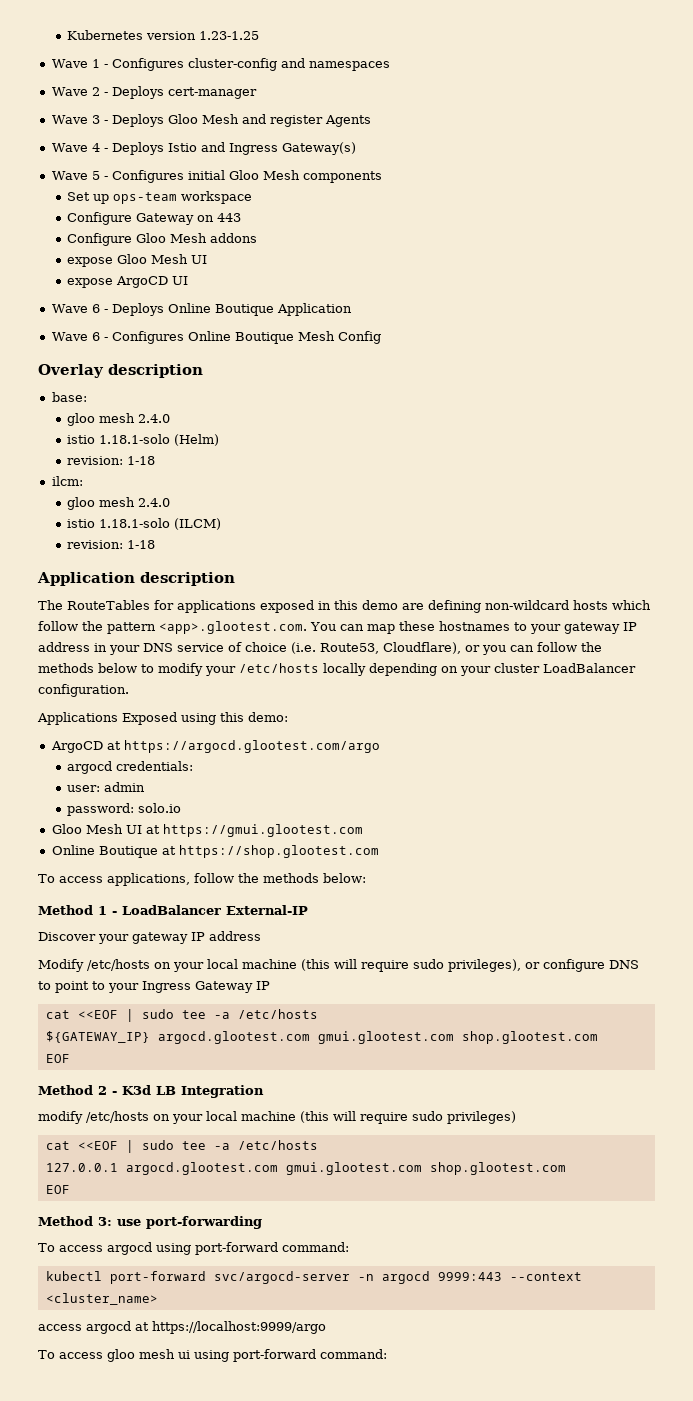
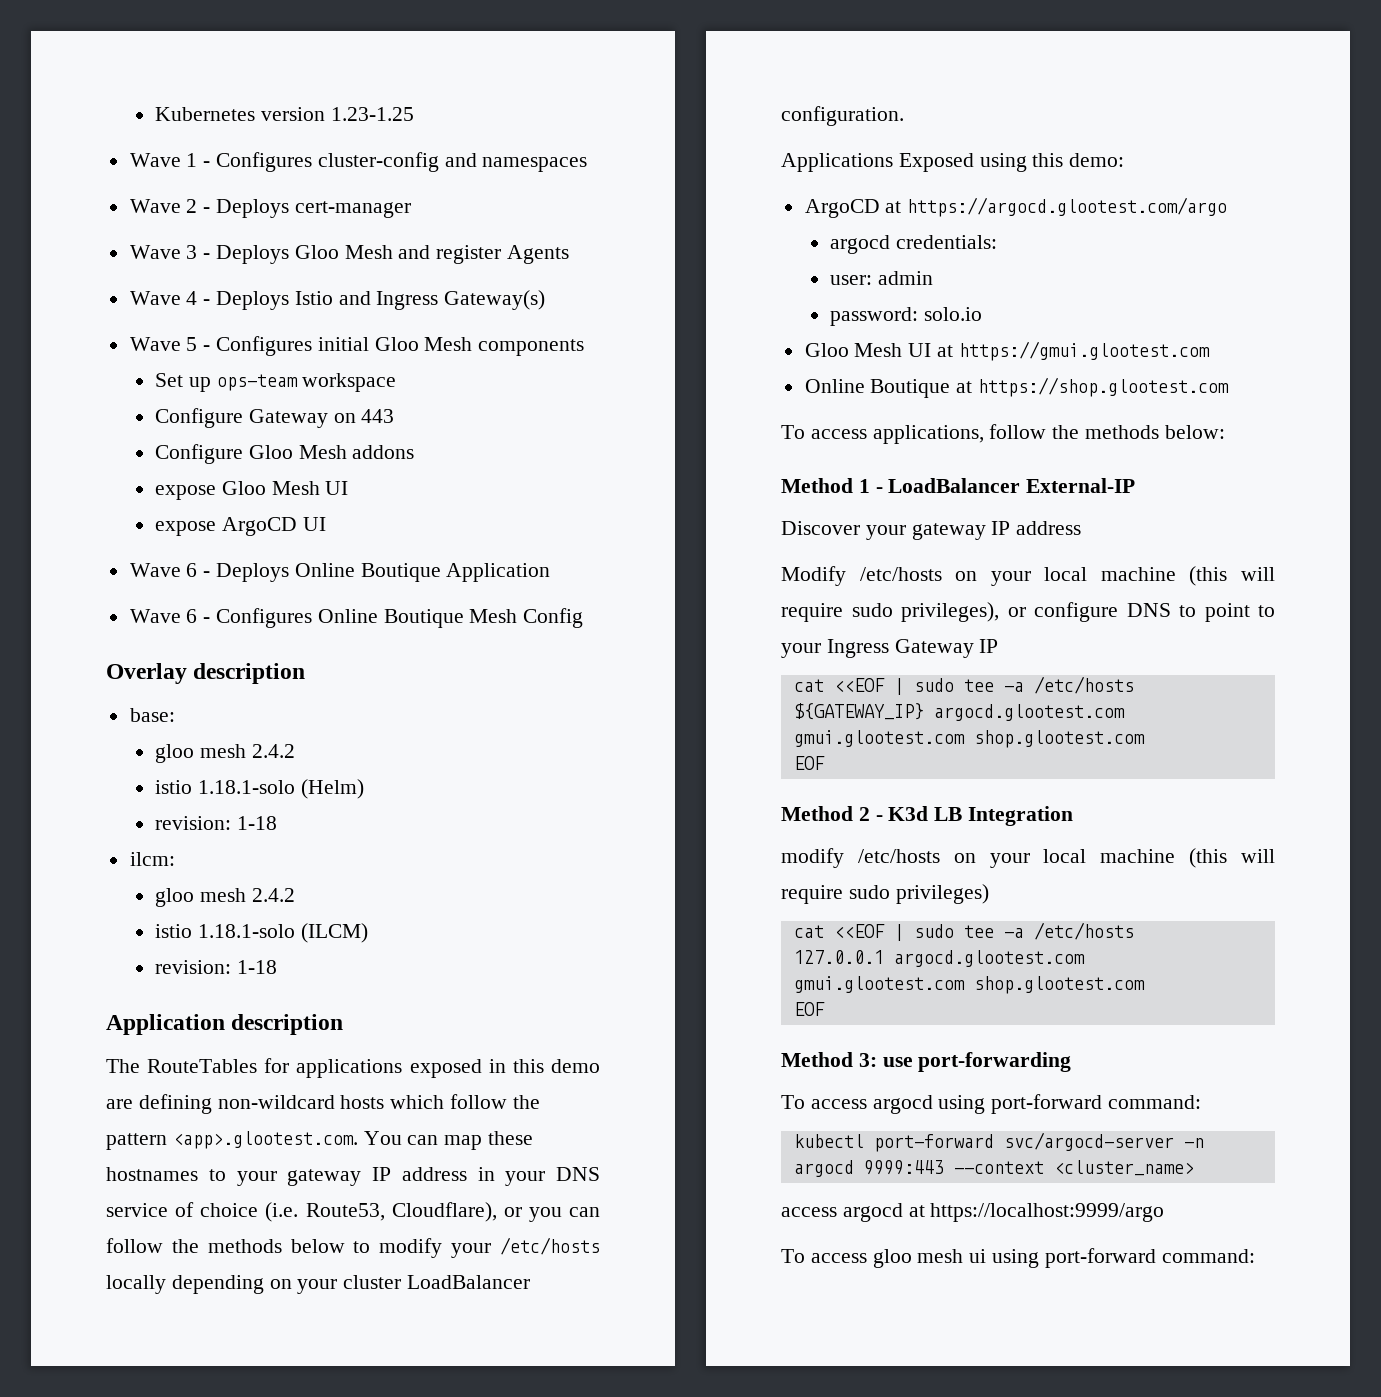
[138,414,171,423] 2.4.0 -> [251,744,295,758] 2.4.2
[138,498,171,507] 2.4.0 -> [251,888,295,902] 2.4.2

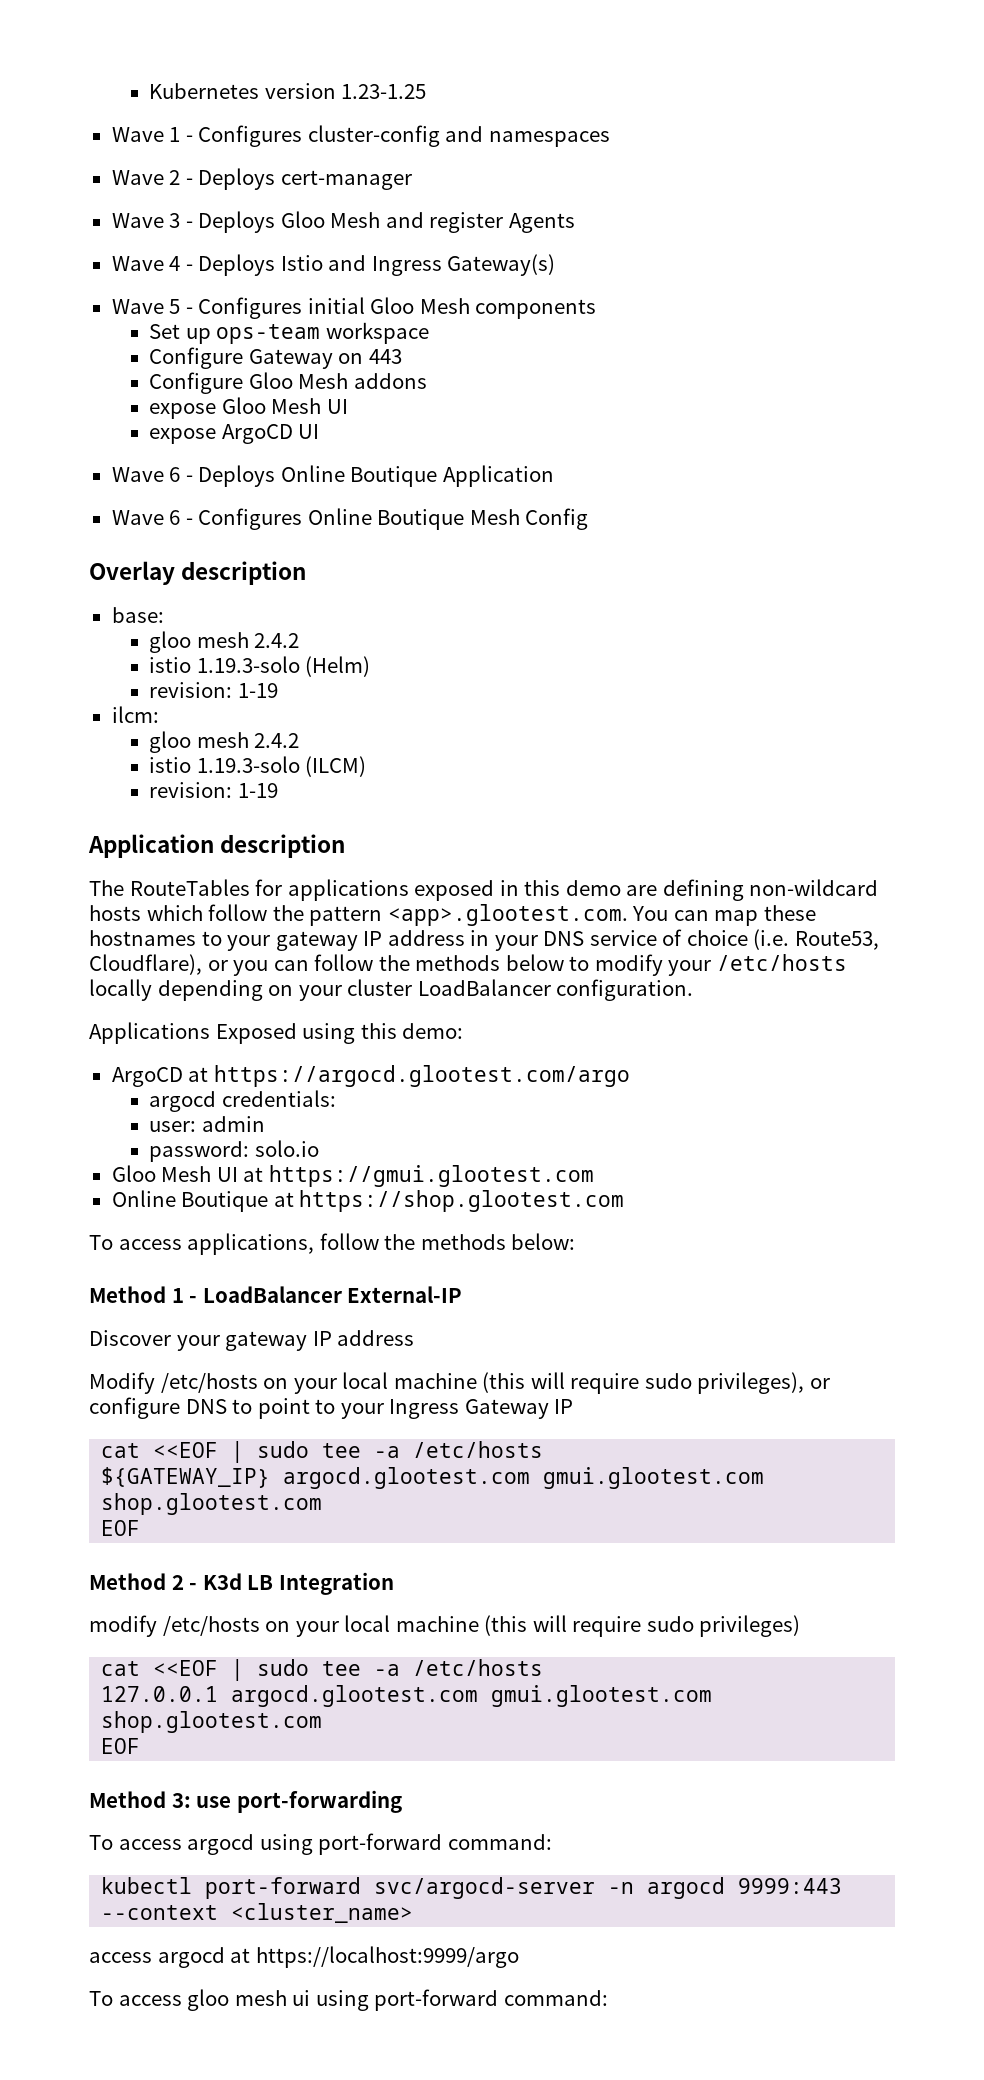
[197,780,295,794] 1.18.1-solo -> [196,656,300,673] 1.19.3-solo
[236,816,277,830] 1-18 -> [237,683,278,698] 1-19
[197,924,295,938] 1.18.1-solo -> [196,756,300,773] 1.19.3-solo
[236,960,277,974] 1-18 -> [237,783,278,798] 1-19

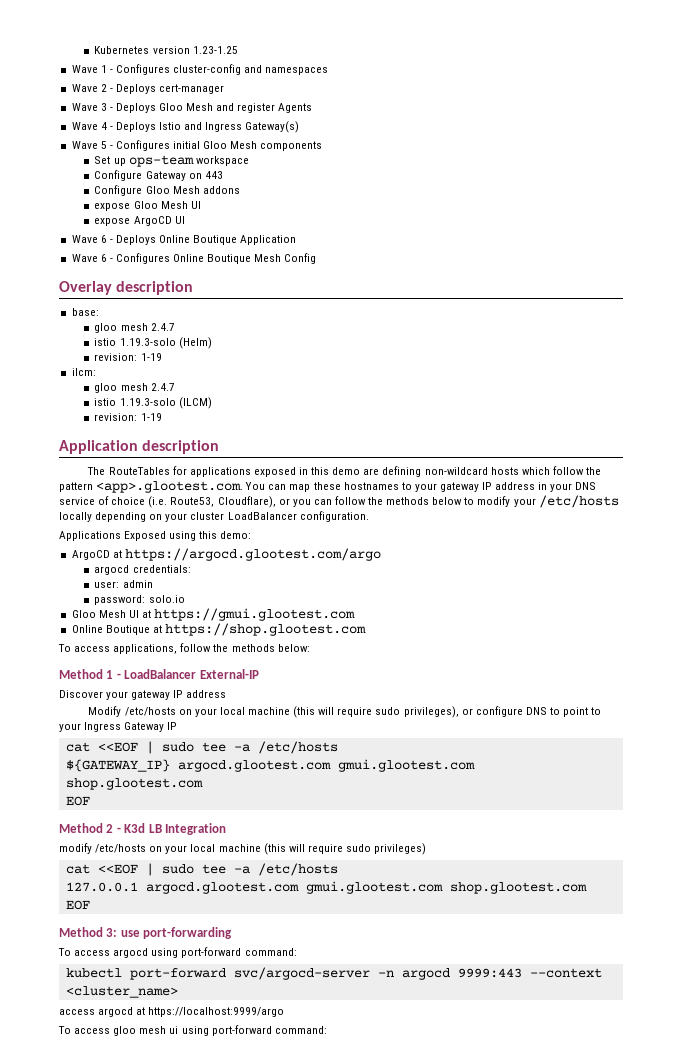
[254,633,300,648] 2.4.2 -> [150,323,175,331] 2.4.7
[254,733,300,748] 2.4.2 -> [150,383,175,391] 2.4.7

